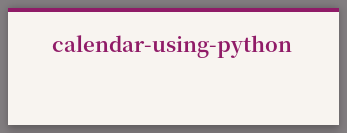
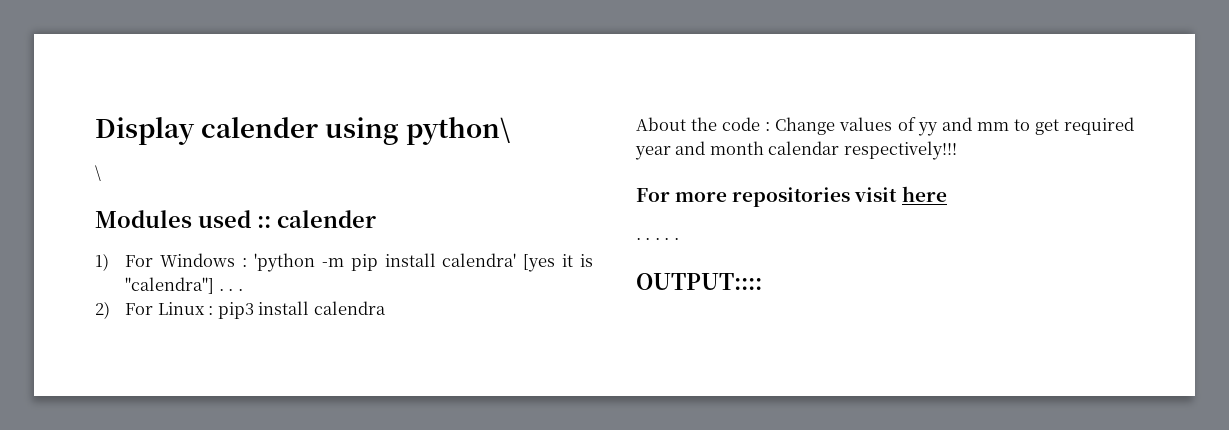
[52,35,292,58] calendar-using-python -> [95,117,511,145] [95,165,101,181] [95,210,376,228] [95,253,593,272] [125,277,243,294] [95,301,386,319] [636,117,1134,136] [635,141,957,160] [636,186,947,207] [636,237,679,240] [636,273,762,290] Display calender using python\ // \ // Modules used :: calender // 1) For Windows : 'python -m pip install calendra' [yes it is "calendra"] . . . // 2) For Linux : pip3 install calendra // About the code : Change values of yy and mm to get required year and month calendar respectively!!! // For more repositories visit here // . . . . . // OUTPUT::::

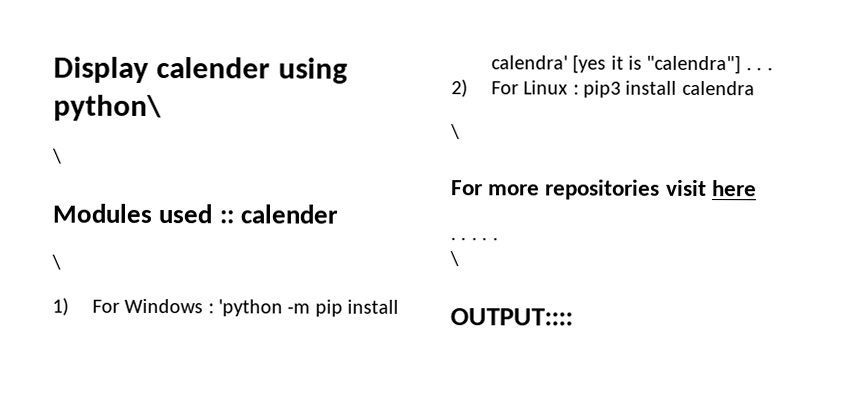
(376, 219) none -> [51,254,61,270] // \
[636,117,1134,136] [635,141,957,160] About the code : Change values of yy and mm to get required year and month calendar respectively!!! -> [450,124,460,140] \
(679, 238) none -> [449,251,459,267] // \

